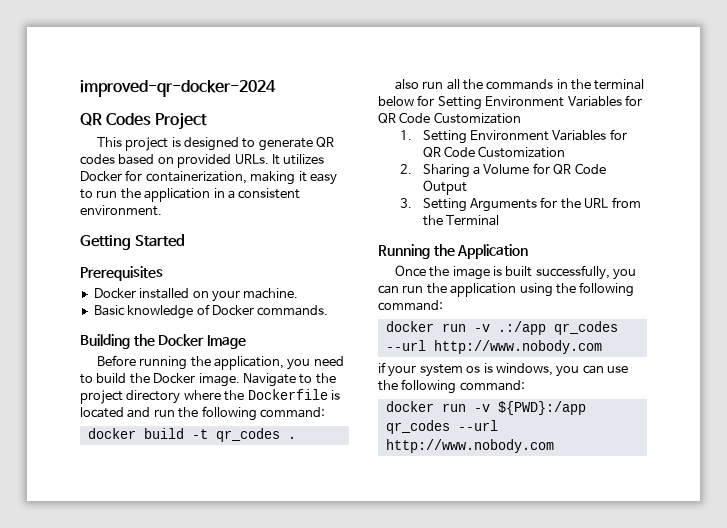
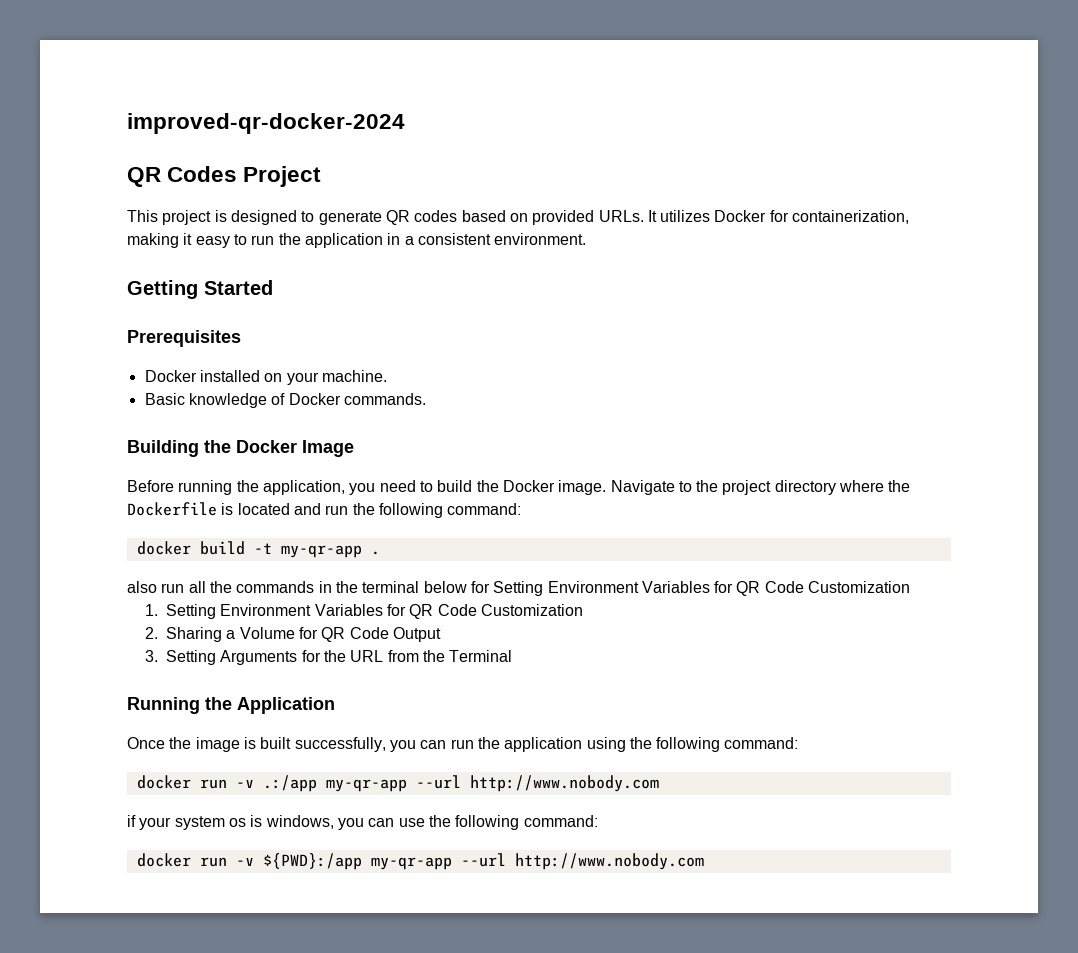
[215,428,280,442] qr_codes -> [280,545,362,558] my-qr-app
[553,321,618,335] qr_codes -> [325,779,407,792] my-qr-app
[385,420,450,434] qr_codes -> [370,857,452,870] my-qr-app

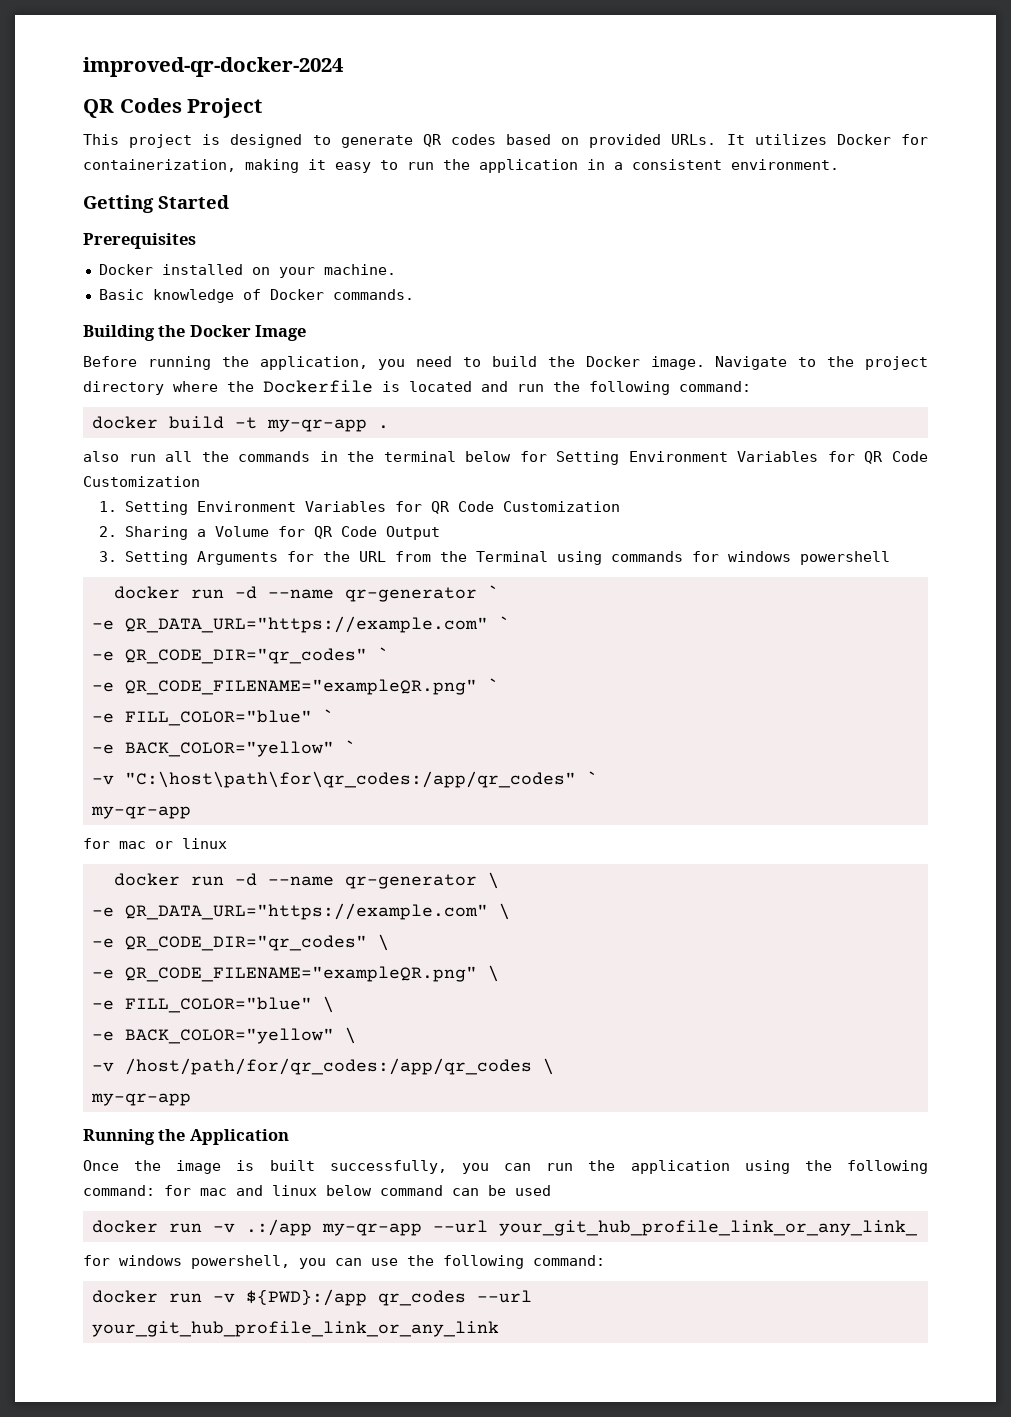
(513, 656) none -> [556,551,890,565] [113,585,499,602] [91,616,510,633] [91,647,389,664] [91,678,499,695] [91,709,334,726] [91,740,356,757] [91,771,598,788] [90,806,191,819] [83,838,227,849] [113,872,499,889] [91,903,510,920] [91,934,389,951] [91,965,499,982] [91,996,334,1013] [91,1027,356,1044] [91,1058,554,1075] [90,1093,191,1106] using commands for windows powershell // docker run -d --name qr-generator ` // -e QR_DATA_URL="https://example.com" ` // -e QR_CODE_DIR="qr_codes" ` // -e QR_CODE_FILENAME="exampleQR.png" ` // -e FILL_COLOR="blue" ` // -e BACK_COLOR="yellow" ` // -v "C:\host\path\for\qr_codes:/app/qr_codes" ` // my-qr-app // for mac or linux // docker run -d --name qr-generator \ // -e QR_DATA_URL="https://example.com" \ // -e QR_CODE_DIR="qr_codes" \ // -e QR_CODE_FILENAME="exampleQR.png" \ // -e FILL_COLOR="blue" \ // -e BACK_COLOR="yellow" \ // -v /host/path/for/qr_codes:/app/qr_codes \ // my-qr-app
(799, 743) none -> [164,1185,551,1196] for mac and linux below command can be used
[469,775,659,792] [127,815,334,830] http://www.nobody.com // if your system os is windows, -> [498,1220,918,1236] [83,1255,290,1269] your_git_hub_profile_link_or_any_link_ // for windows powershell,
[370,853,704,870] my-qr-app --url http://www.nobody.com -> [377,1290,532,1306] [91,1321,499,1337] qr_codes --url your_git_hub_profile_link_or_any_link

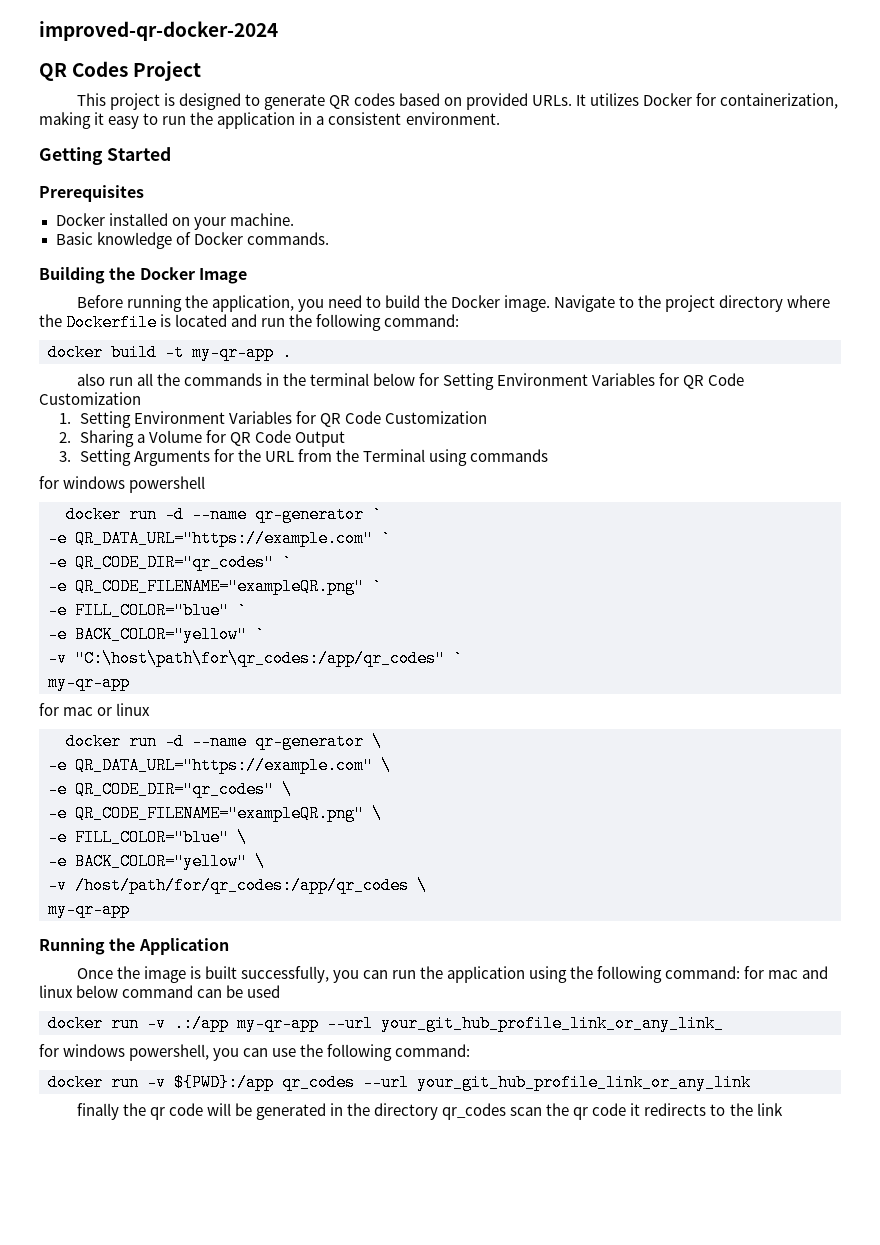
(683, 556) none -> (549, 455) //
(499, 1329) none -> [76,1103,783,1120] // finally the qr code will be generated in the directory qr_codes scan the qr code it redirects to the link

